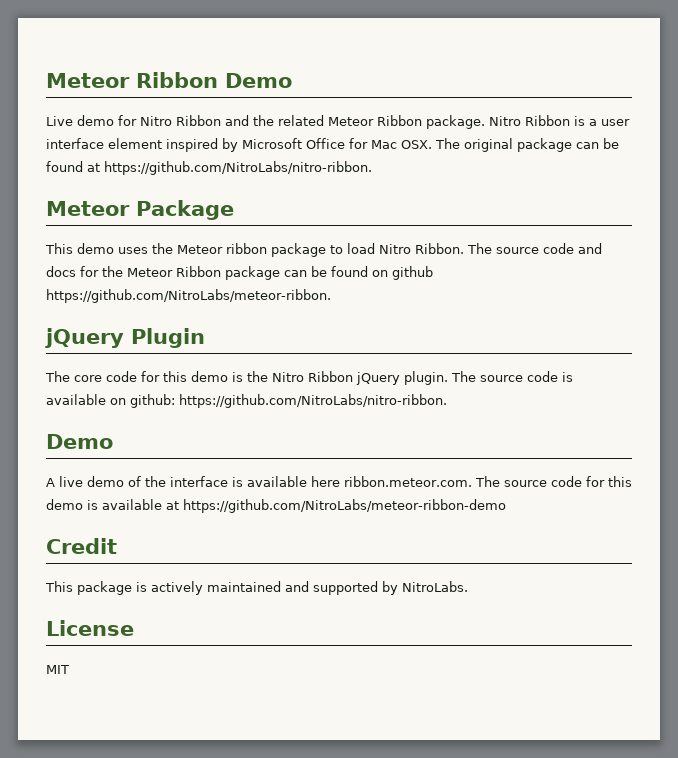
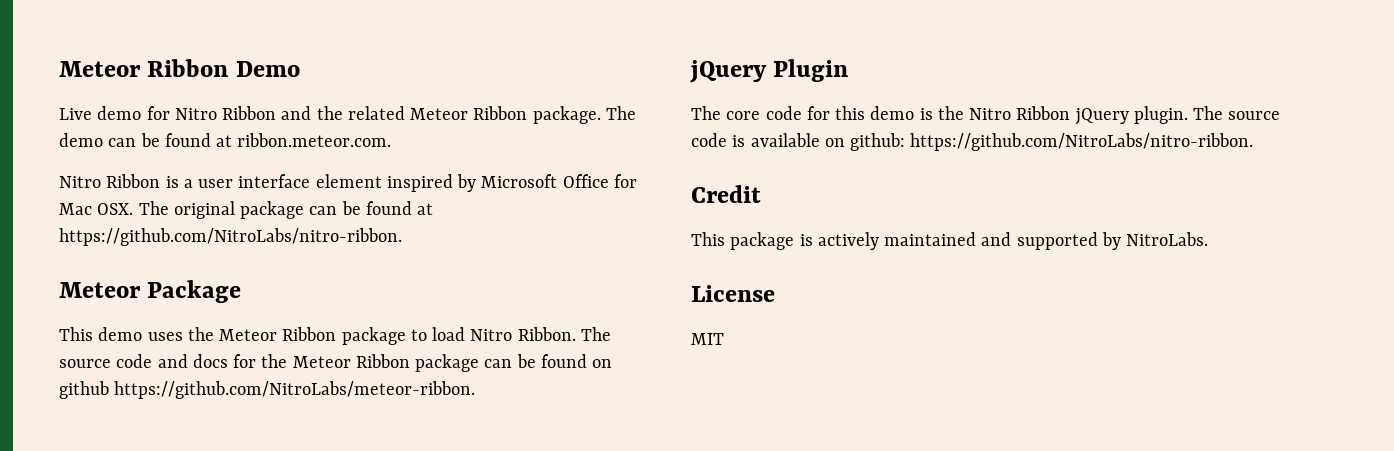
(485, 122) none -> [605,106,636,120] [59,133,392,147] The demo can be found at ribbon.meteor.com. //
[226,243,267,254] ribbon -> [282,327,337,341] Ribbon
[46,434,113,449] [46,476,632,487] [46,499,506,513] // Demo // A live demo of the interface is available here ribbon.meteor.com. The source code for this demo is available at https://github.com/NitroLabs/meteor-ribbon-demo -> (1254, 142) none

